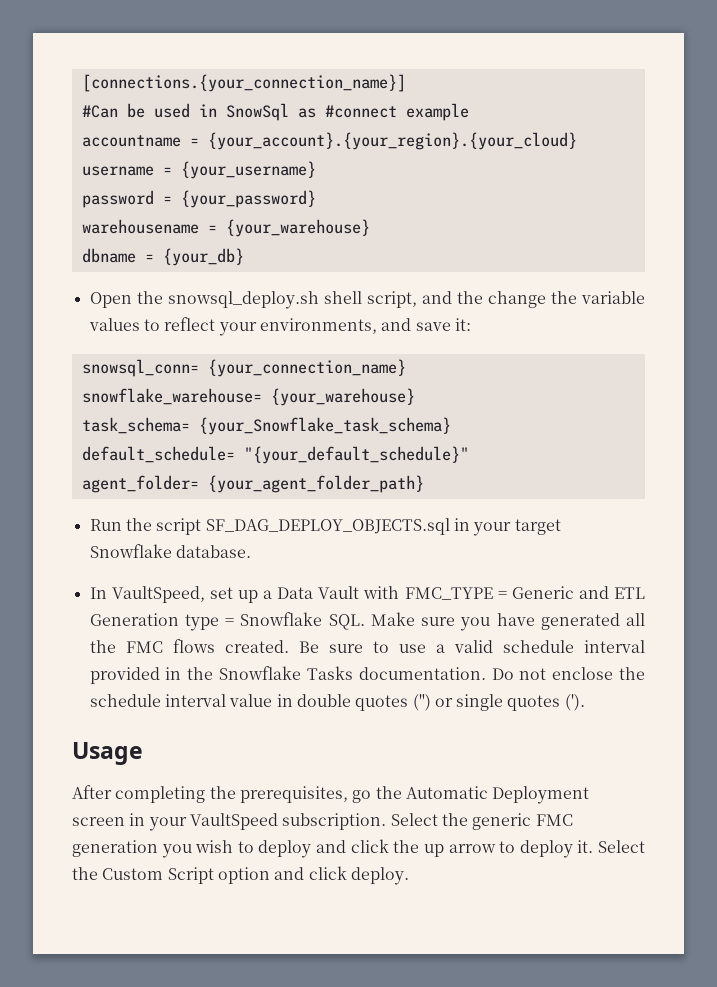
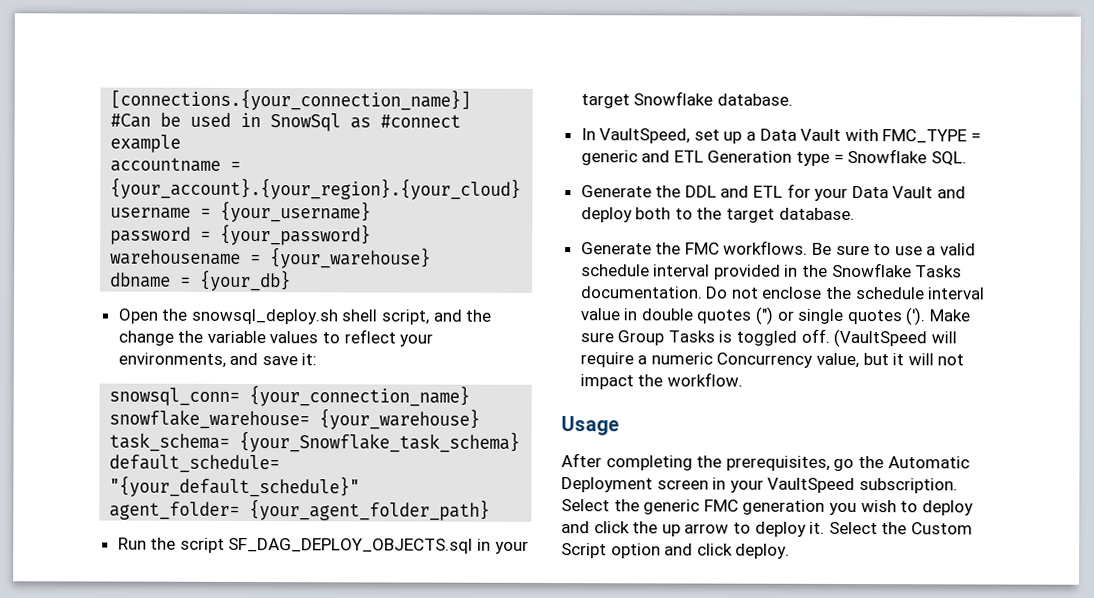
[511,586,574,599] Generic -> [580,150,638,166] generic
[370,612,645,631] [89,639,289,653] Make sure you have generated all the FMC flows created. -> [580,183,967,201] [580,207,855,223] [580,240,809,255] // Generate the DDL and ETL for your Data Vault and deploy both to the target database. // Generate the FMC workflows.
(585, 702) none -> [929,309,971,322] [579,328,957,348] [579,352,965,369] [579,372,743,390] Make sure Group Tasks is toggled off. (VaultSpeed will require a numeric Concurrency value, but it will not impact the workflow.

